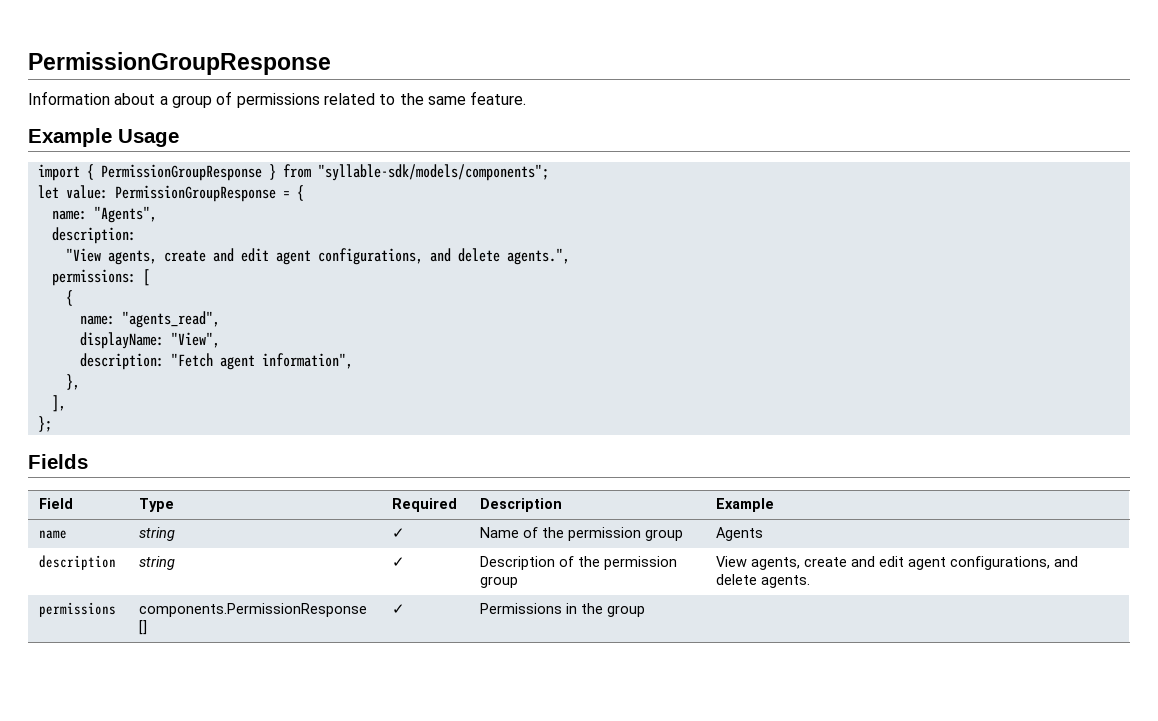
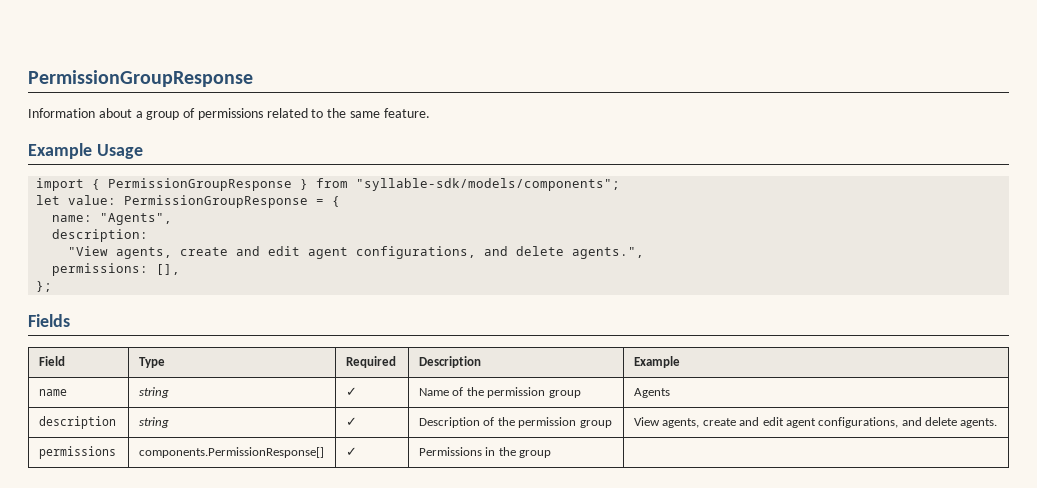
[142,269,150,286] [65,290,73,306] [79,311,220,328] [79,332,220,349] [79,353,353,370] [65,374,80,390] [51,395,66,412] [ // { // name: "agents_read", // displayName: "View", // description: "Fetch agent information", // }, // ], -> [156,264,181,275] [],

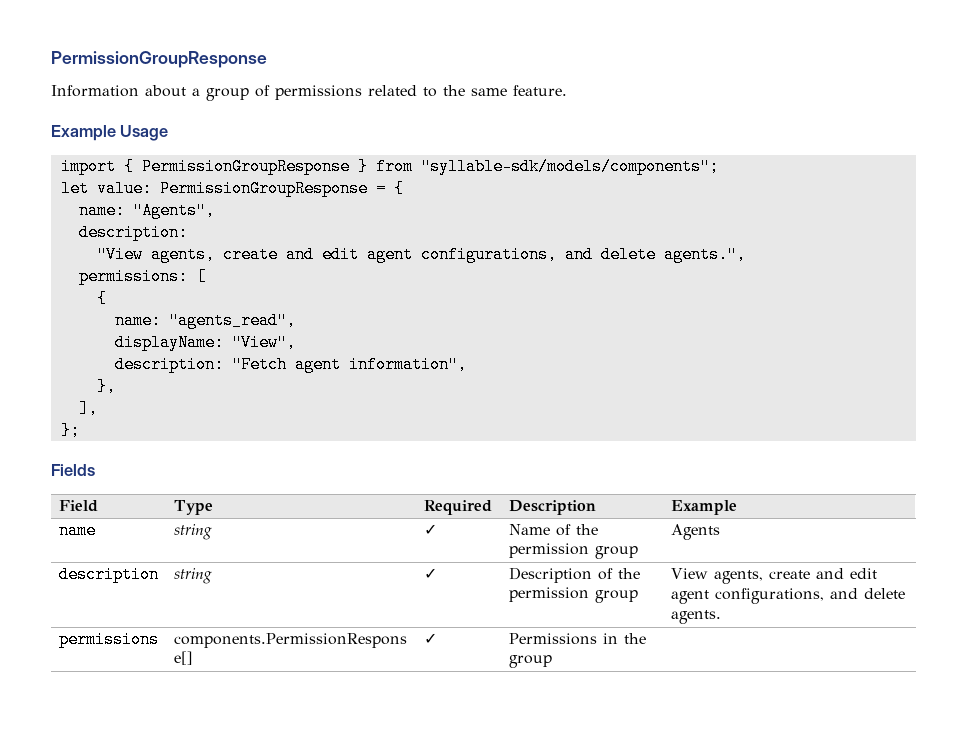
[156,264,181,275] [], -> [195,268,206,285] [96,290,107,307] [114,312,296,329] [114,334,296,351] [114,356,467,373] [96,378,116,395] [78,400,98,417] [ // { // name: "agents_read", // displayName: "View", // description: "Fetch agent information", // }, // ],

